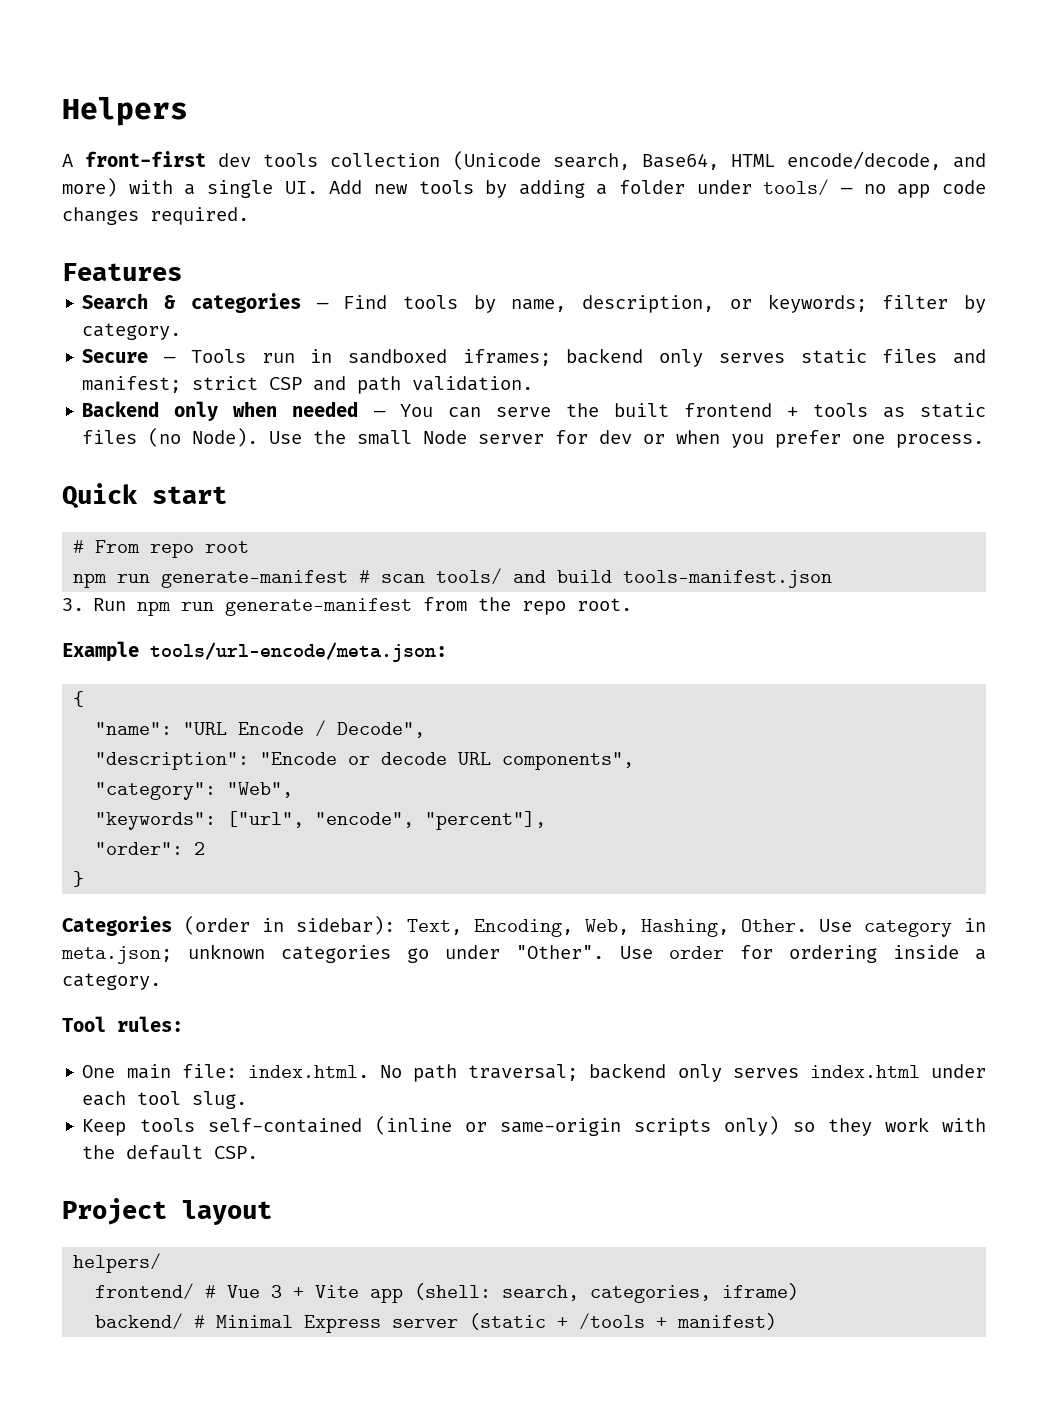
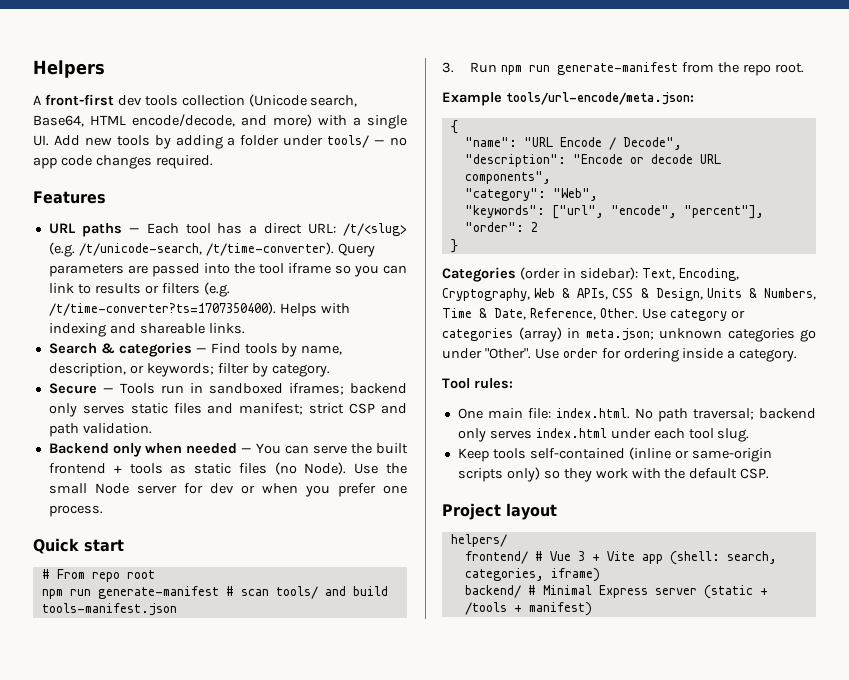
(182, 272) none -> [48,223,407,237] [48,242,375,257] [48,263,407,277] [48,282,230,297] [48,302,350,317] [48,323,245,337] // URL paths — Each tool has a direct URL: /t/<slug> (e.g. /t/unicode-search, /t/time-converter). Query parameters are passed into the tool iframe so you can link to results or filters (e.g. /t/time-converter?ts=1707350400). Helps with indexing and shareable links.
[585,919,952,937] Web, Hashing, Other. Use category -> [442,288,816,301] [442,308,745,321] [442,327,562,342] Cryptography, Web & APIs, CSS & Design, Units & Numbers, Time & Date, Reference, Other. Use category or categories (array)

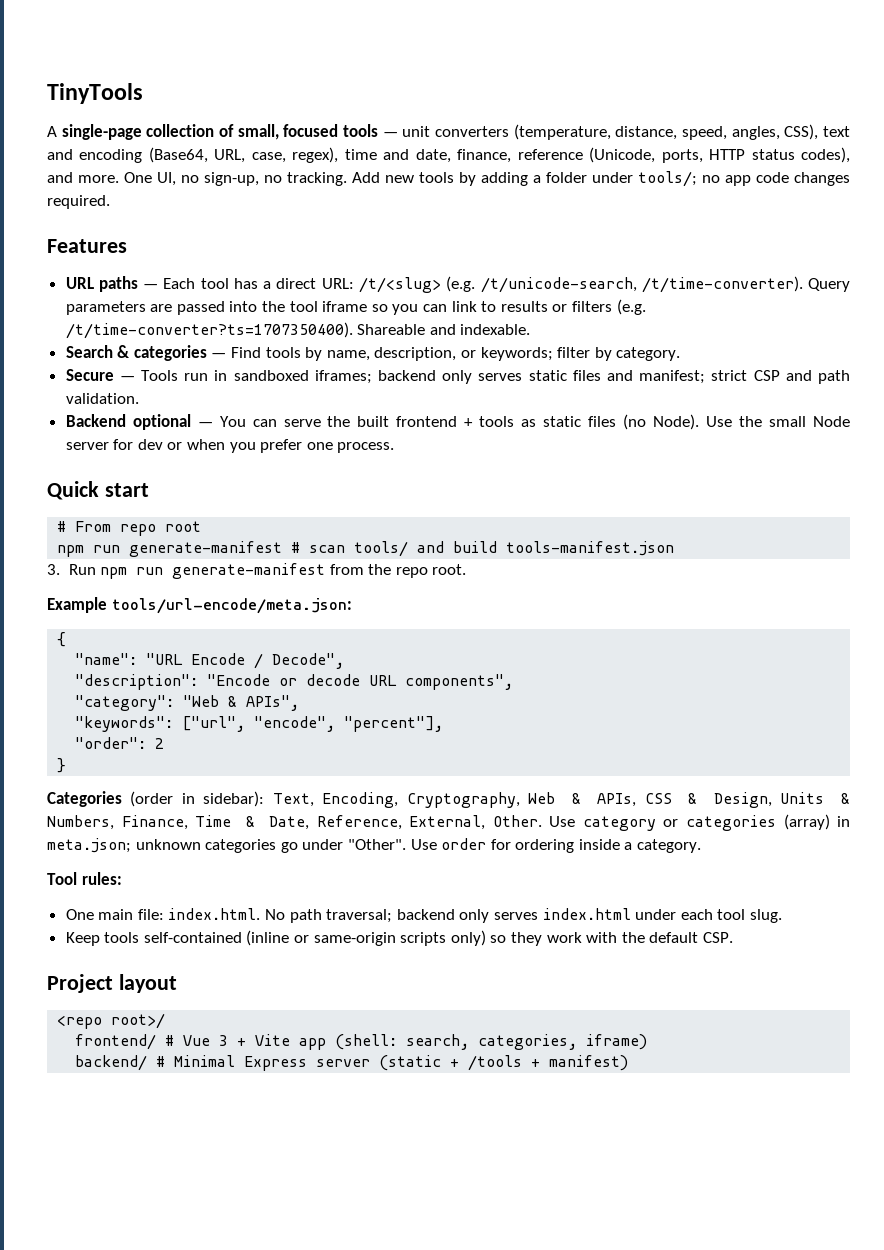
[33,60,105,78] Helpers -> [47,83,143,104] TinyTools
[44,94,358,107] [33,114,407,129] [33,135,49,146] front-first dev tools collection (Unicode search, Base64, HTML encode/decode, and more) with a single UI. -> [61,124,850,140] [47,147,850,163] [47,172,347,186] single-page collection of small, focused tools — unit converters (temperature, distance, speed, angles, CSS), text and encoding (Base64, URL, case, regex), time and date, finance, reference (Unicode, ports, HTTP status codes), and more. One UI, no sign-up, no tracking.
[327,135,386,148] tools/ — -> [638,171,697,187] tools/;
[279,303,350,317] [48,323,245,337] Helps with indexing and shareable links. -> [357,324,531,335] Shareable and indexable.
[112,443,237,457] only when needed -> [132,414,191,430] optional
[552,188,598,201] "Web", -> [183,695,300,711] "Web & APIs",
(816, 294) none -> [121,815,188,830] Finance,
(596, 314) none -> [409,815,486,830] External,
[450,534,507,547] helpers/ -> [57,1013,166,1029] <repo root>/

